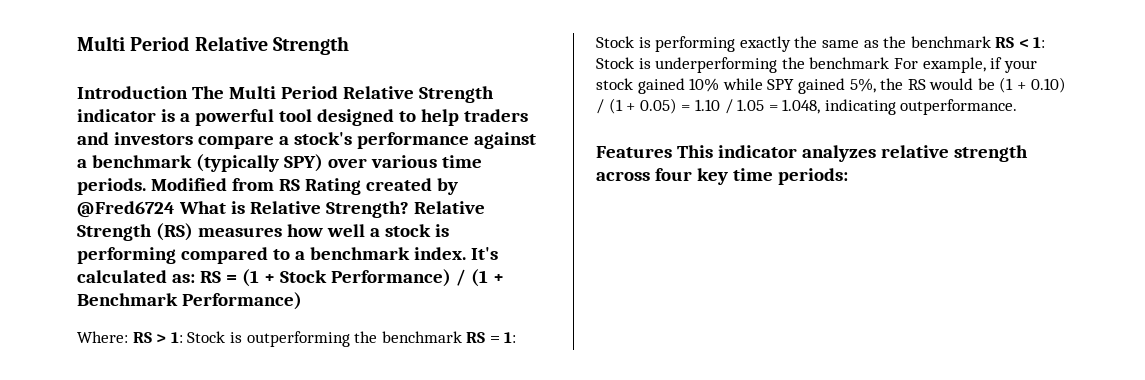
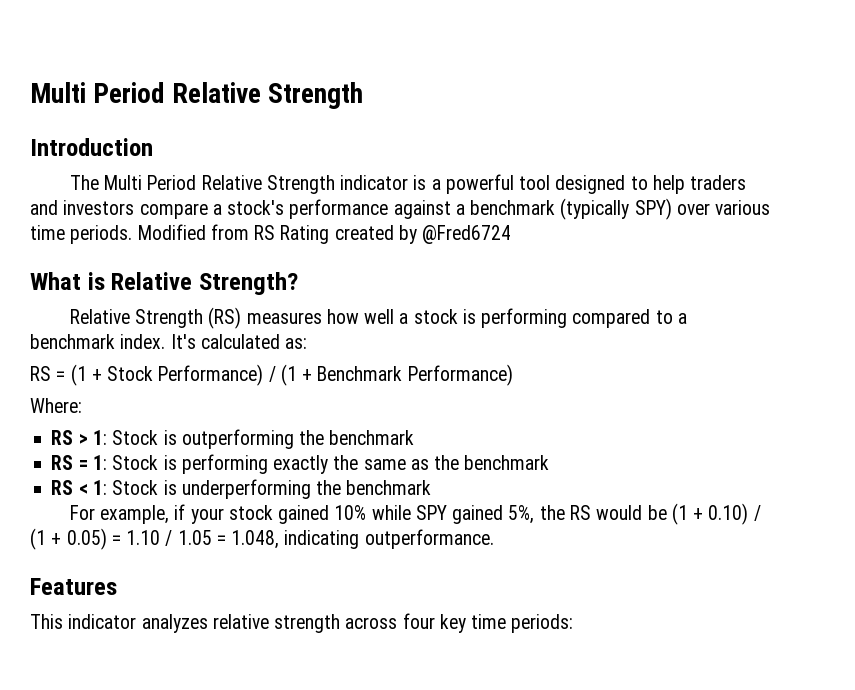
(188, 92) none -> (153, 147) //
(175, 209) none -> (512, 234) //
(409, 209) none -> (298, 283) //
(195, 278) none -> (308, 343) //
(128, 337) none -> (82, 405) //
(462, 337) none -> (415, 437) //
(991, 42) none -> (550, 462) //
(890, 63) none -> (432, 487) //
(672, 152) none -> (117, 586) //

